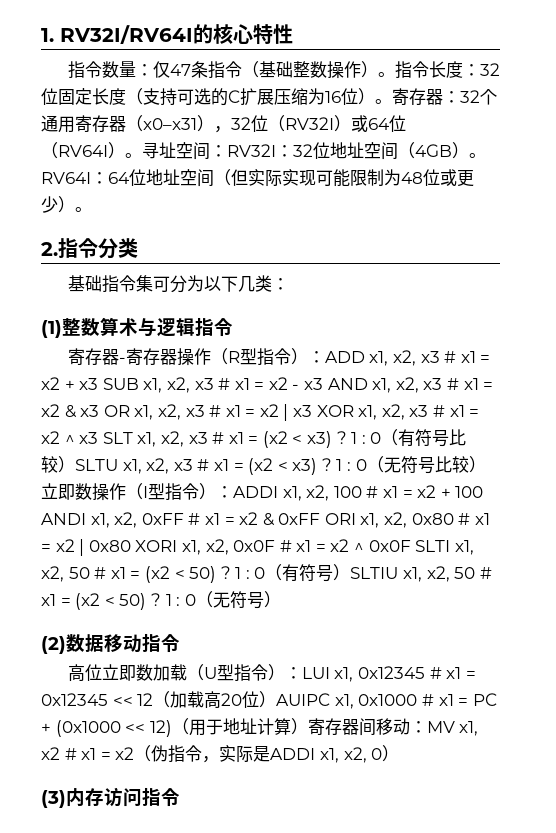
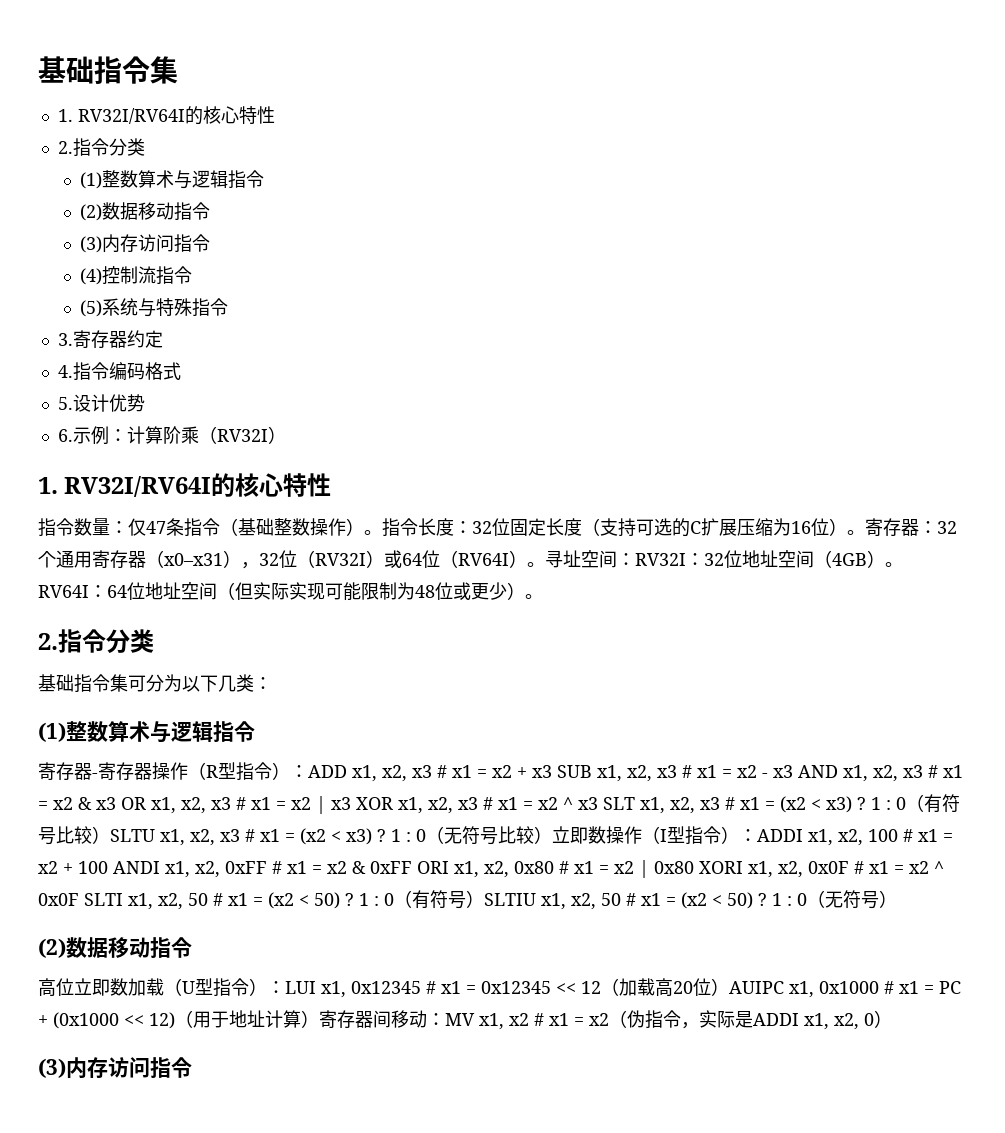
(41, 35) none -> [38,56,178,84] [57,106,275,125] [57,138,145,157] [80,170,265,189] [80,202,211,221] [80,234,211,253] [80,266,193,285] [80,298,229,317] [57,330,163,349] [57,362,181,381] [57,394,145,412] [57,426,286,445] 基础指令集 // 1. RV32I/RV64I的核心特性 // 2.指令分类 // (1)整数算术与逻辑指令 // (2)数据移动指令 // (3)内存访问指令 // (4)控制流指令 // (5)系统与特殊指令 // 3.寄存器约定 // 4.指令编码格式 // 5.设计优势 // 6.示例：计算阶乘（RV32I） //

